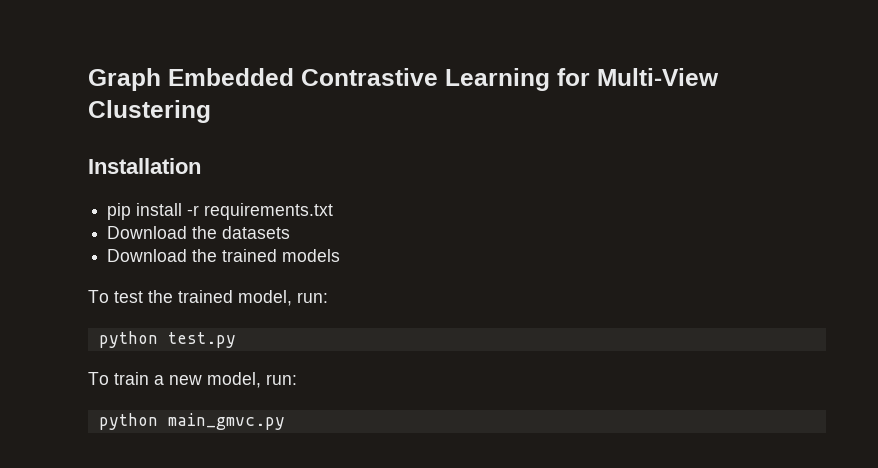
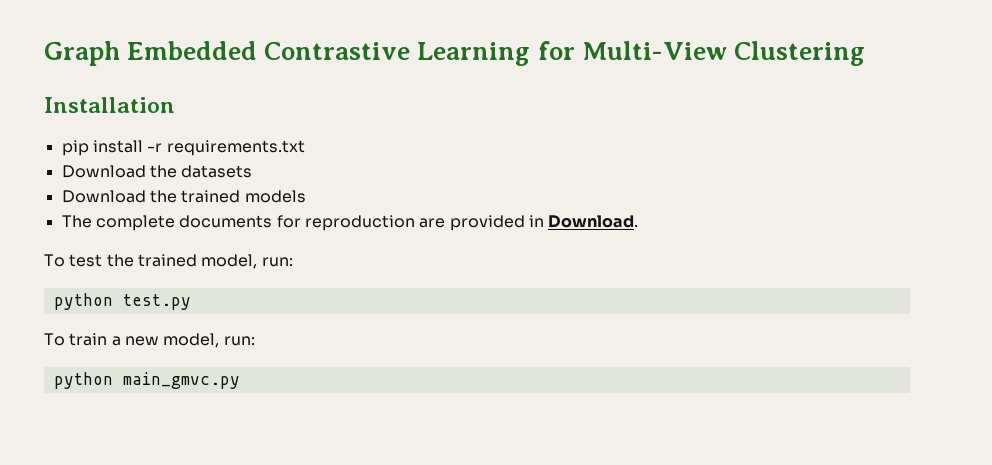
(341, 255) none -> [61,215,639,231] // The complete documents for reproduction are provided in Download.

